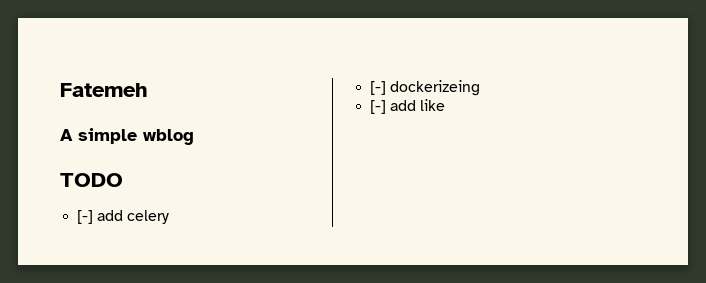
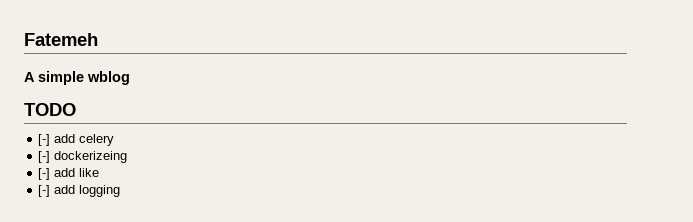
(446, 105) none -> [38,185,121,197] // [-] add logging

